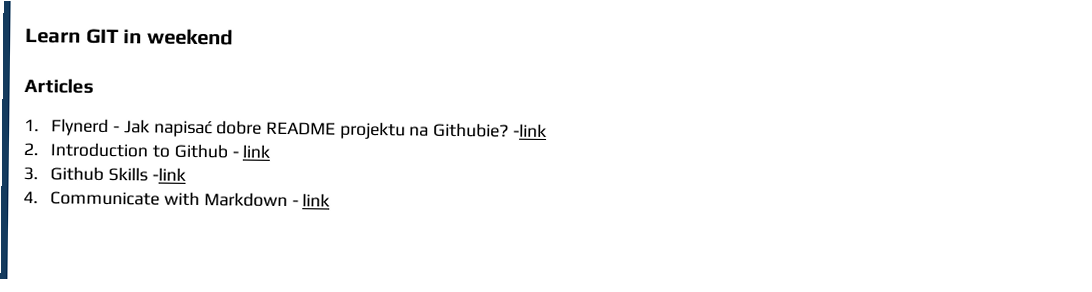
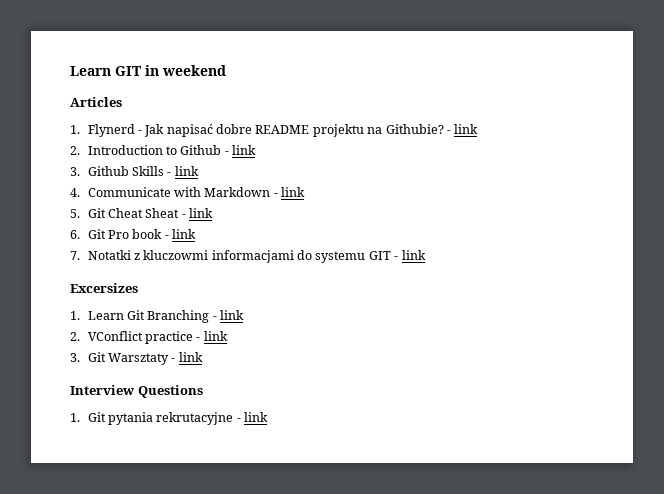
[512,123,547,138] -link -> [446,124,479,134] - link
[151,167,186,181] -link -> [167,166,199,176] - link
(331, 200) none -> [70,208,214,218] [70,229,197,239] [70,250,426,263] [70,283,138,293] [70,310,245,323] [70,331,228,344] [70,352,203,365] [70,385,203,398] [70,412,269,425] // 5. Git Cheat Sheat - link // 6. Git Pro book - link // 7. Notatki z kluczowmi informacjami do systemu GIT - link // Excersizes // 1. Learn Git Branching - link // 2. VConflict practice - link // 3. Git Warsztaty - link // Interview Questions // 1. Git pytania rekrutacyjne - link

